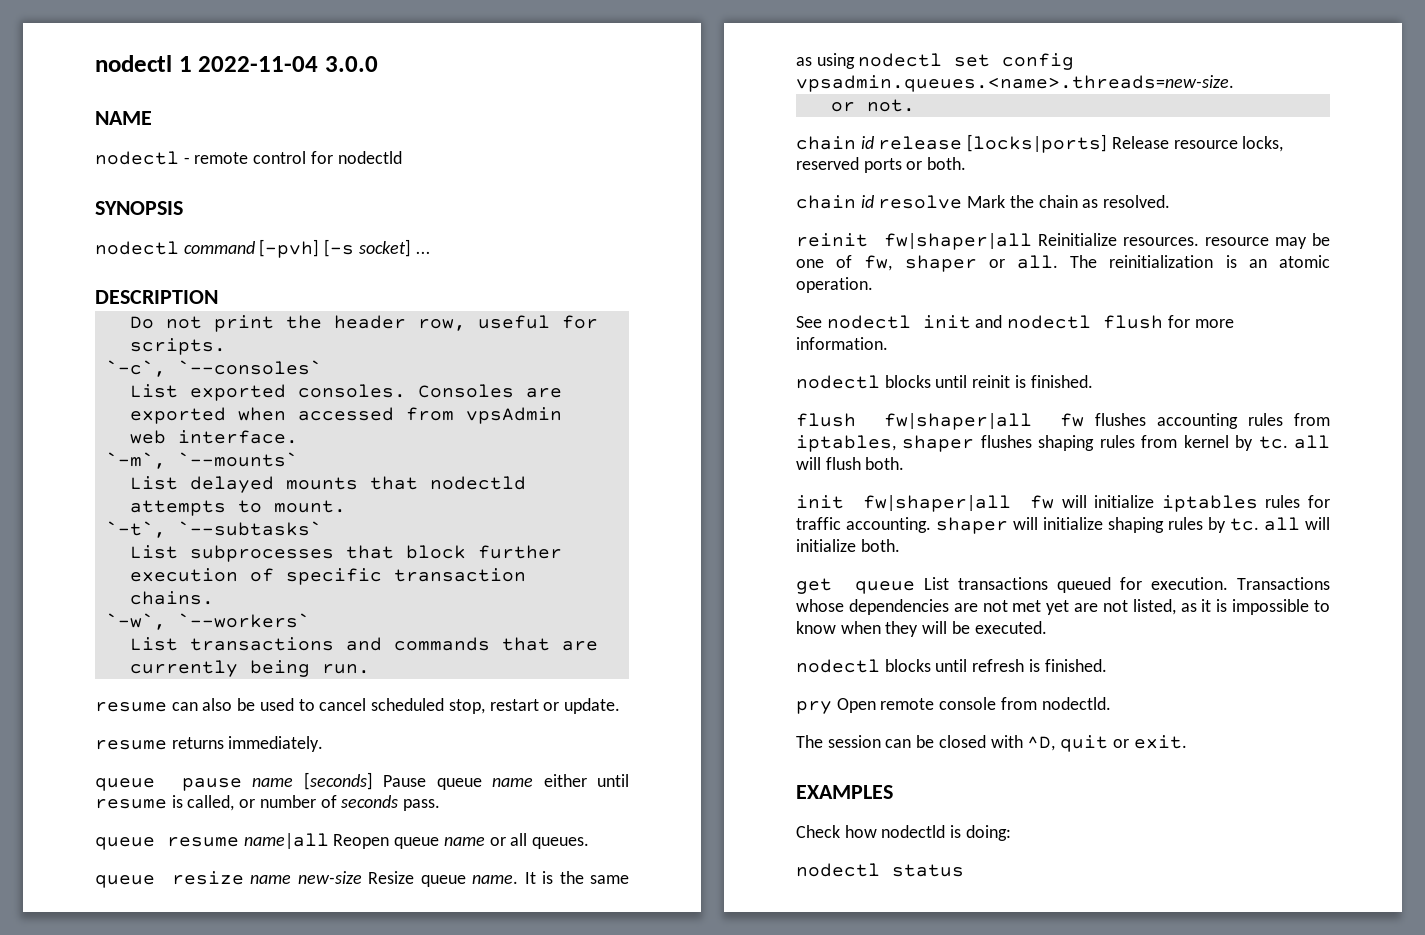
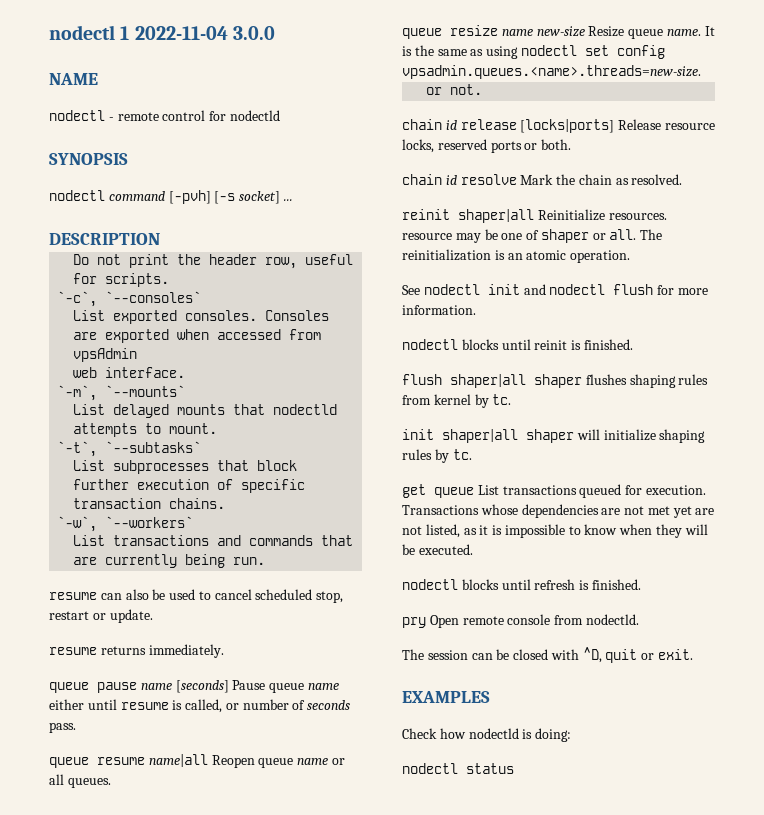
[883,233,1032,250] fw|shaper|all -> [458,209,534,223] shaper|all
[864,255,893,271] fw, -> (540, 235) none
[883,413,1330,430] [796,435,896,452] fw|shaper|all fw flushes accounting rules from iptables, -> [450,374,526,388] shaper|all
[1294,435,1330,449] [796,457,905,470] [796,495,1330,512] [796,517,931,533] all will flush both. // init fw|shaper|all fw will initialize iptables rules for traffic accounting. -> [402,429,518,443] // init shaper|all
[1264,517,1330,531] [796,539,900,552] all will initialize both. -> (472, 454) none

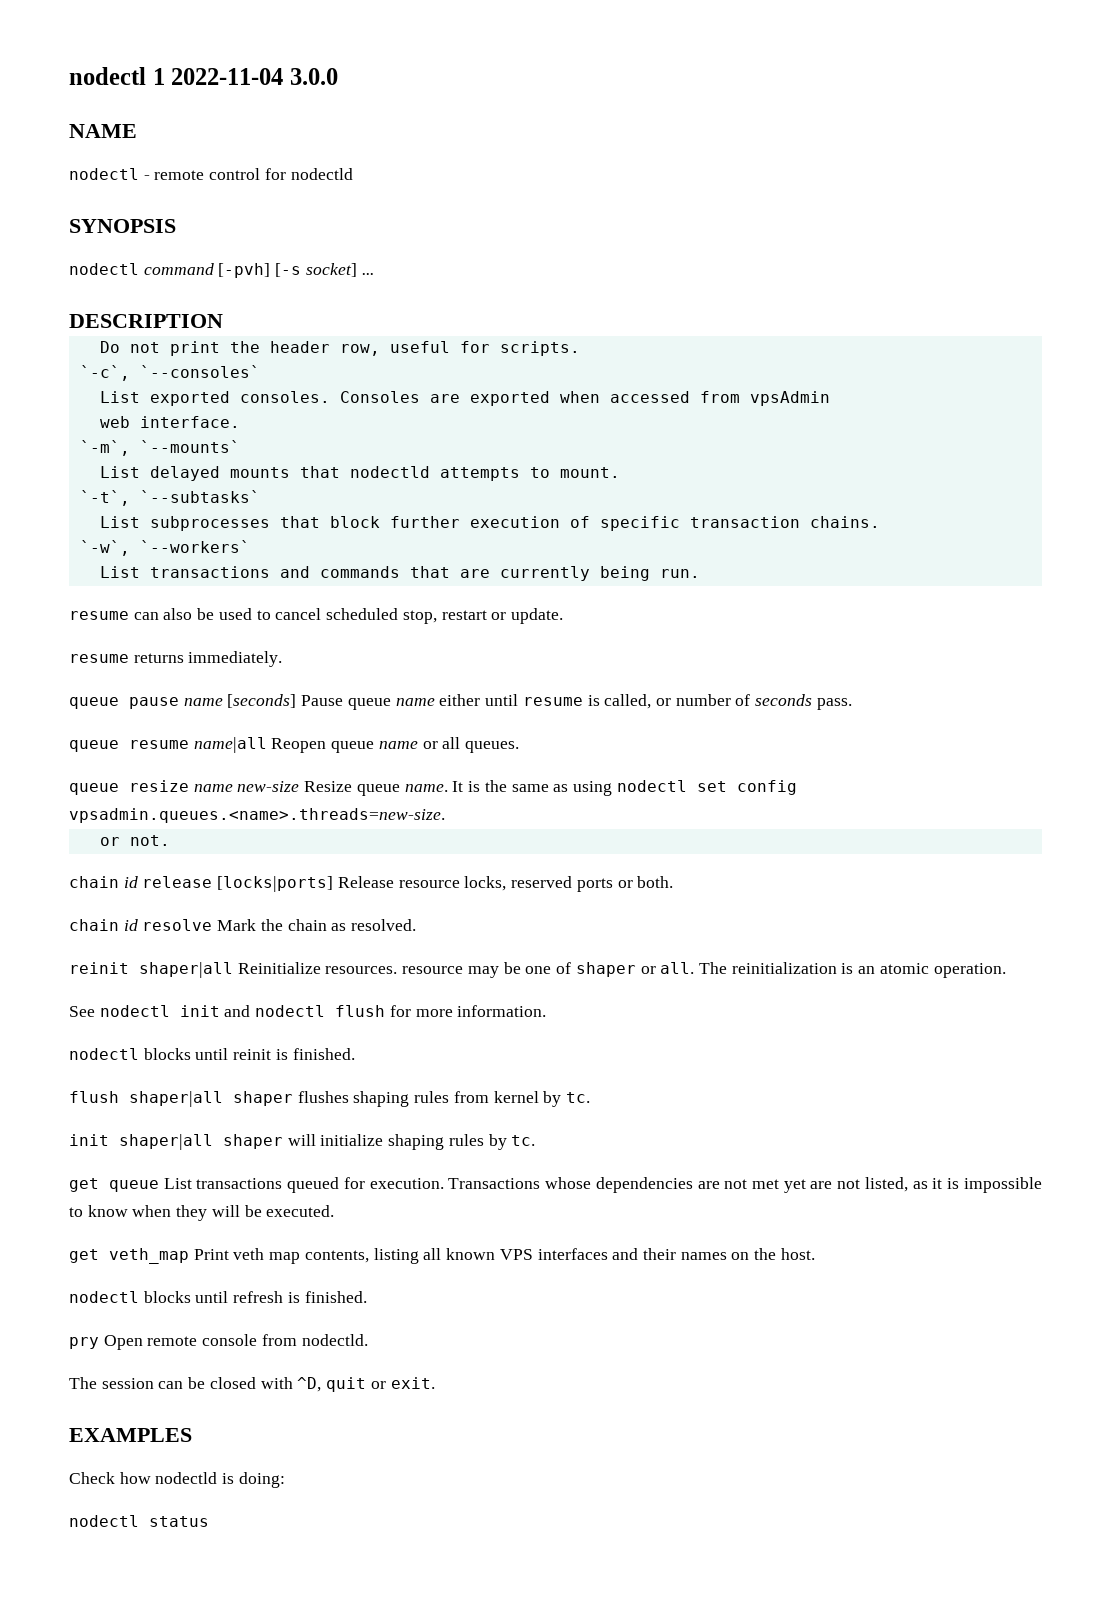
(473, 549) none -> [69,1248,815,1264] // get veth_map Print veth map contents, listing all known VPS interfaces and their names on the host.

